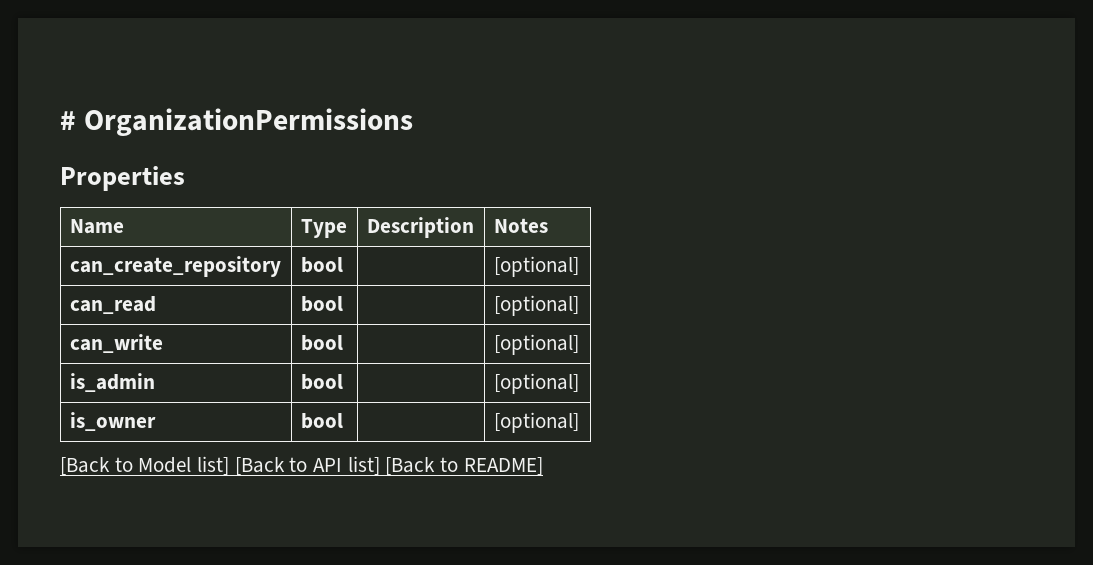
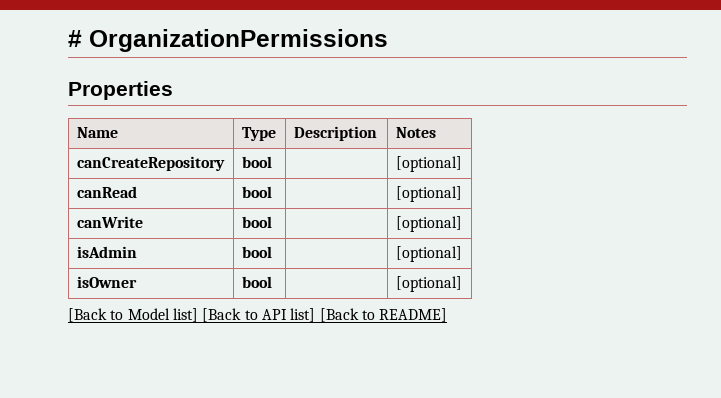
[69,256,281,277] [300,257,343,273] [493,256,579,277] [69,296,156,314] [300,296,343,312] [493,295,579,316] [69,334,163,353] [300,335,343,351] [493,334,579,355] [69,373,155,392] [300,374,343,390] [493,373,579,394] [69,412,156,431] can_create_repository | bool | | [optional] // can_read | bool | | [optional] // can_write | bool | | [optional] // is_admin | bool | | [optional] // is_owner -> [76,156,225,171] [241,156,272,168] [395,156,462,172] [76,186,137,198] [241,186,272,198] [395,186,462,202] [76,216,143,228] [241,216,272,228] [395,216,462,232] [76,246,137,258] [241,246,272,258] [395,246,462,262] [76,276,137,288] canCreateRepository | bool | | [optional] // canRead | bool | | [optional] // canWrite | bool | | [optional] // isAdmin | bool | | [optional] // isOwner

